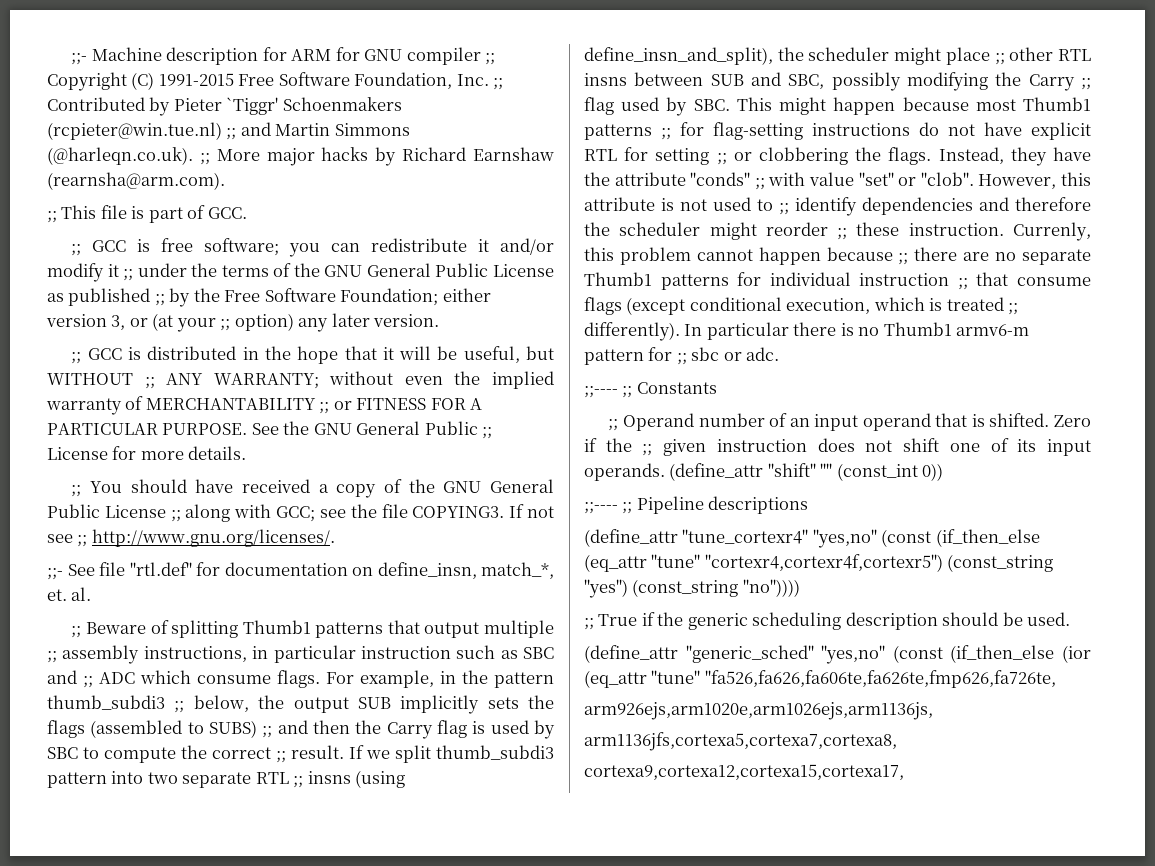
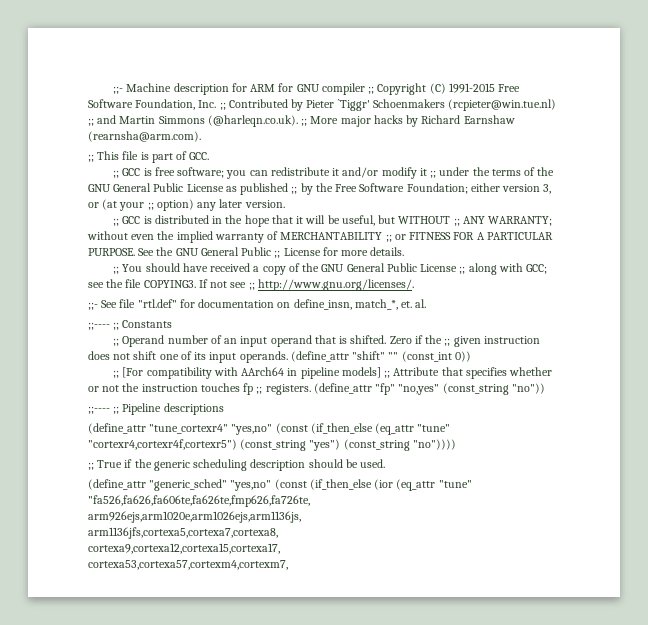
[71,620,554,638] [47,645,554,664] [47,670,554,688] [47,695,554,714] [47,720,555,739] [47,745,554,763] [47,770,406,788] [584,47,1091,65] [584,72,1091,91] [584,97,1091,116] [584,122,1091,140] [584,147,1091,166] [584,172,1091,190] [584,197,1091,216] [584,222,1091,241] [584,247,1091,265] [584,272,1091,290] [584,297,1019,315] [584,322,1030,341] [584,347,780,365] // ;; Beware of splitting Thumb1 patterns that output multiple ;; assembly instructions, in particular instruction such as SBC and ;; ADC which consume flags. For example, in the pattern thumb_subdi3 ;; below, the output SUB implicitly sets the flags (assembled to SUBS) ;; and then the Carry flag is used by SBC to compute the correct ;; result. If we split thumb_subdi3 pattern into two separate RTL ;; insns (using define_insn_and_split), the scheduler might place ;; other RTL insns between SUB and SBC, possibly modifying the Carry ;; flag used by SBC. This might happen because most Thumb1 patterns ;; for flag-setting instructions do not have explicit RTL for setting ;; or clobbering the flags. Instead, they have the attribute "conds" ;; with value "set" or "clob". However, this attribute is not used to ;; identify dependencies and therefore the scheduler might reorder ;; these instruction. Currenly, this problem cannot happen because ;; there are no separate Thumb1 patterns for individual instruction ;; that consume flags (except conditional execution, which is treated ;; differently). In particular there is no Thumb1 armv6-m pattern for ;; sbc or adc. -> (427, 303) none
(944, 472) none -> [113,367,553,379] [88,383,545,395] // ;; [For compatibility with AArch64 in pipeline models] ;; Attribute that specifies whether or not the instruction touches fp ;; registers. (define_attr "fp" "no,yes" (const_string "no"))
(904, 772) none -> [88,560,288,570] // cortexa53,cortexa57,cortexm4,cortexm7,

